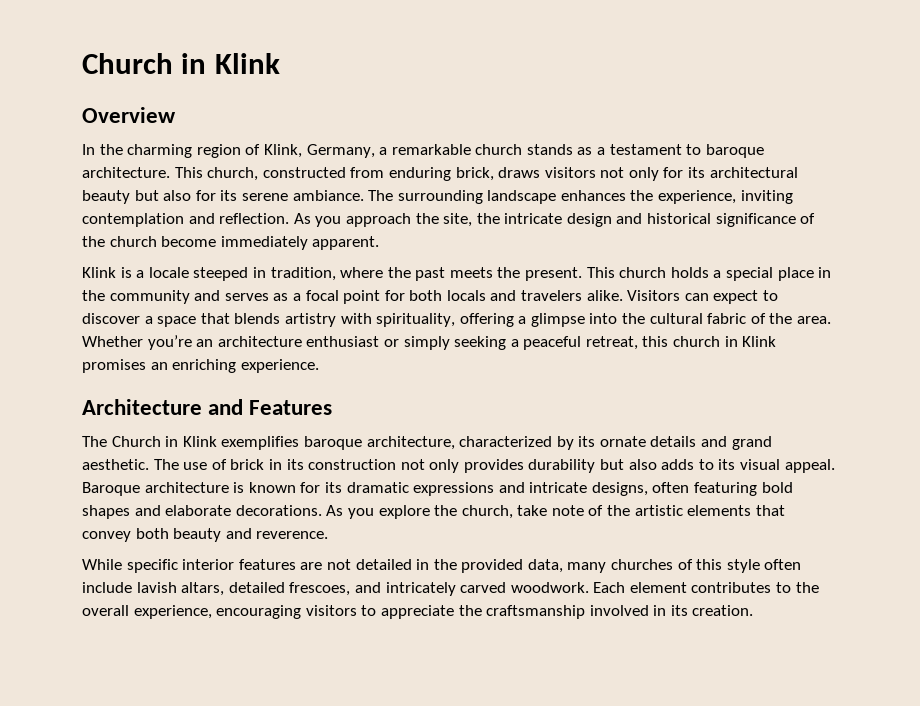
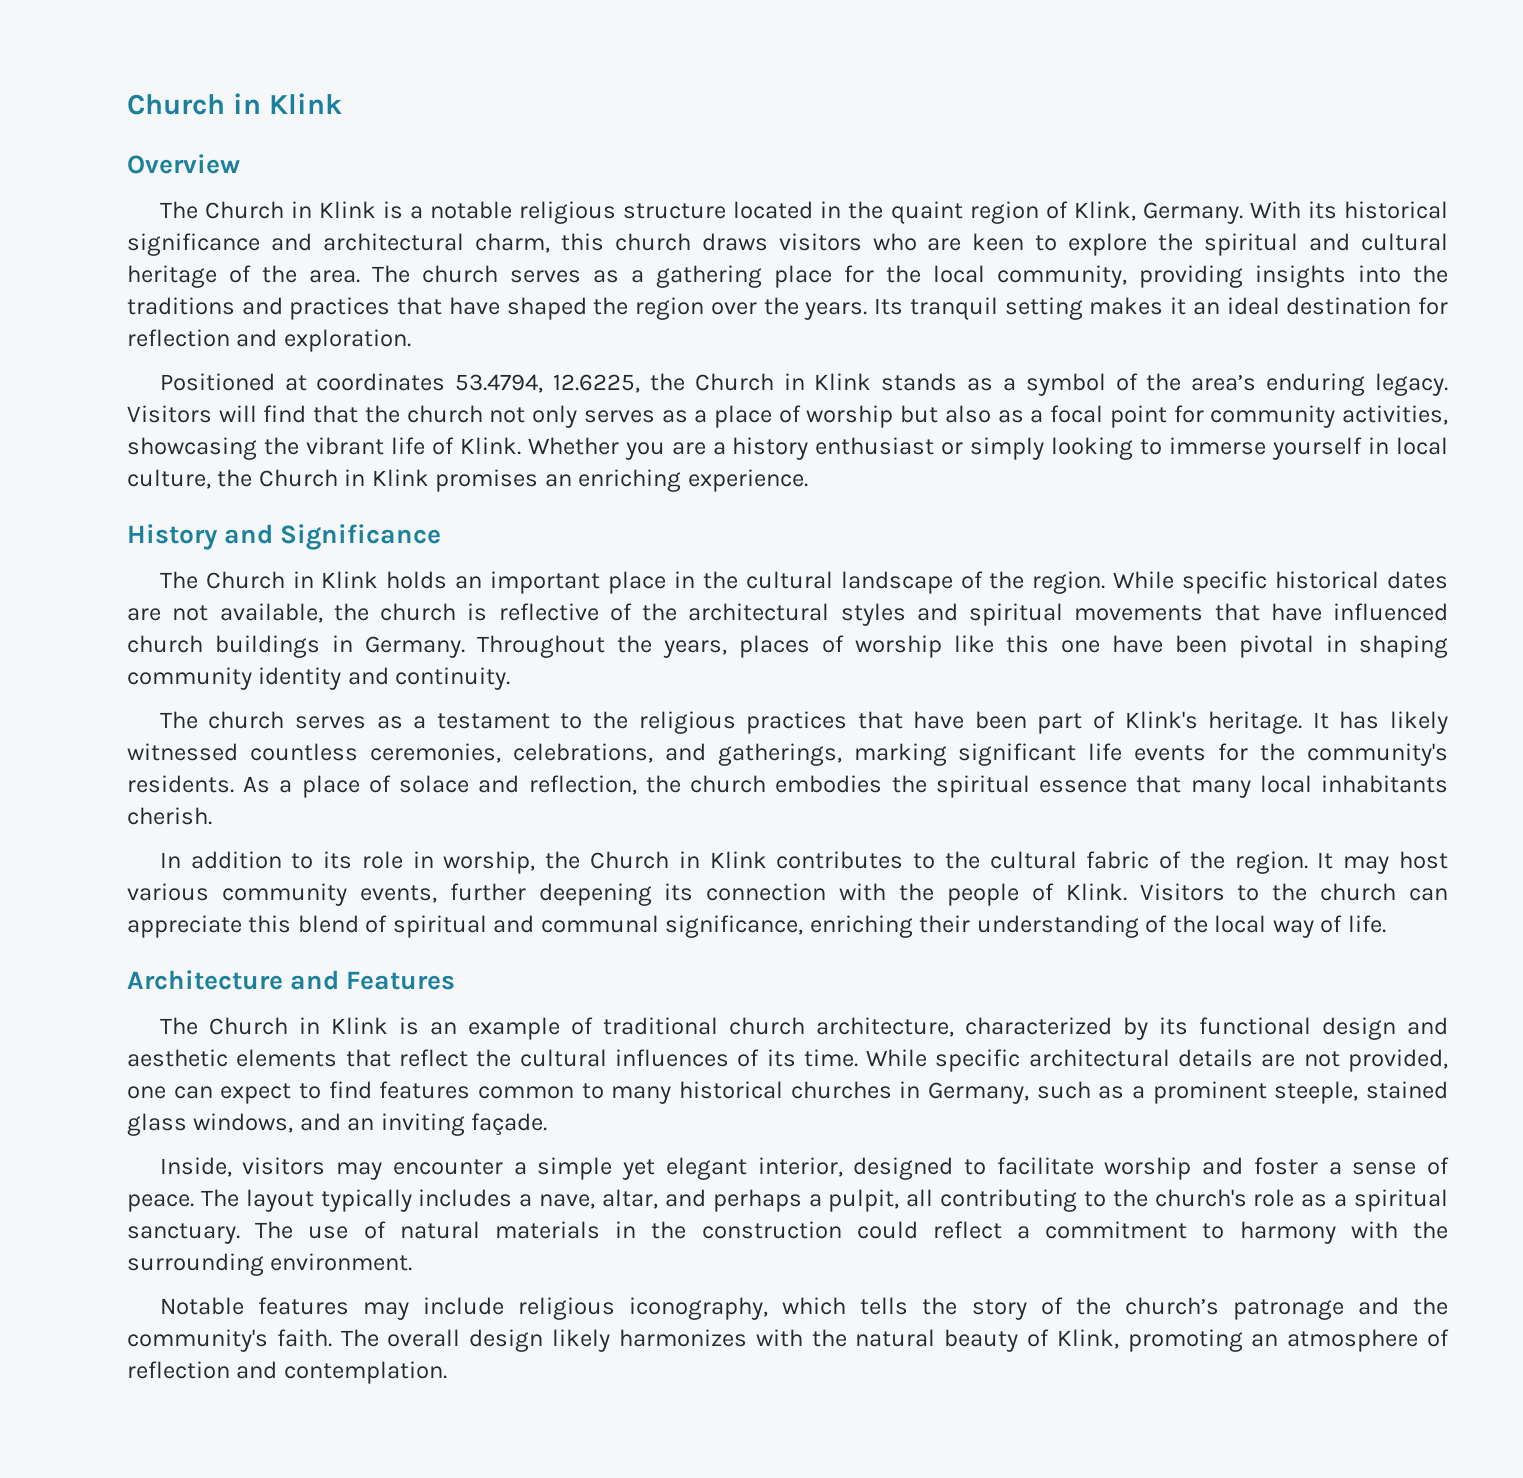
[82,144,764,158] [82,167,798,181] [82,190,793,204] [82,213,816,227] [82,236,380,250] [82,267,832,281] [82,290,269,304] In the charming region of Klink, Germany, a remarkable church stands as a testament to baroque architecture. This church, constructed from enduring brick, draws visitors not only for its architectural beauty but also for its serene ambiance. The surrounding landscape enhances the experience, inviting contemplation and reflection. As you approach the site, the intricate design and historical significance of the church become immediately apparent. // Klink is a locale steeped in tradition, where the past meets the present. This church holds a special place in the community and serves -> [159,201,1448,224] [127,233,1448,256] [127,265,1448,288] [127,297,1448,320] [127,329,411,352] [159,373,1448,396] [127,405,991,428] The Church in Klink is a notable religious structure located in the quaint region of Klink, Germany. With its historical significance and architectural charm, this church draws visitors who are keen to explore the spiritual and cultural heritage of the area. The church serves as a gathering place for the local community, providing insights into the traditions and practices that have shaped the region over the years. Its tranquil setting makes it an ideal destination for reflection and exploration. // Positioned at coordinates 53.4794, 12.6225, the Church in Klink stands as a symbol of the area’s enduring legacy. Visitors will find that the church not only serves as a place of worship but also
[409,290,779,304] [82,313,832,327] [82,335,721,350] both locals and travelers alike. Visitors can expect to discover a space that blends artistry with spirituality, offering a glimpse into the cultural fabric of the area. Whether you’re an architecture enthusiast or simply seeking a peaceful retreat, this church -> [1210,405,1449,428] [127,437,1448,460] [127,469,338,489] community activities, showcasing the vibrant life of Klink. Whether you are a history enthusiast or simply looking to immerse yourself in local culture, the Church
(319, 366) none -> [127,524,442,550] [159,571,1449,594] [127,603,1448,626] [127,635,1448,658] [127,667,511,690] [159,711,1448,734] [127,743,1448,766] [127,775,1449,798] [127,807,212,825] [159,851,1448,874] [127,883,1448,906] [127,915,1386,938] // History and Significance // The Church in Klink holds an important place in the cultural landscape of the region. While specific historical dates are not available, the church is reflective of the architectural styles and spiritual movements that have influenced church buildings in Germany. Throughout the years, places of worship like this one have been pivotal in shaping community identity and continuity. // The church serves as a testament to the religious practices that have been part of Klink's heritage. It has likely witnessed countless ceremonies, celebrations, and gatherings, marking significant life events for the community's residents. As a place of solace and reflection, the church embodies the spiritual essence that many local inhabitants cherish. // In addition to its role in worship, the Church in Klink contributes to the cultural fabric of the region. It may host various community events, further deepening its connection with the people of Klink. Visitors to the church can appreciate this blend of spiritual and communal significance, enriching their understanding of the local way of life.
[221,436,772,450] [82,459,835,473] [82,482,793,496] [82,505,785,519] [82,528,329,542] [82,559,802,573] [82,582,819,596] [82,605,754,619] exemplifies baroque architecture, characterized by its ornate details and grand aesthetic. The use of brick in its construction not only provides durability but also adds to its visual appeal. Baroque architecture is known for its dramatic expressions and intricate designs, often featuring bold shapes and elaborate decorations. As you explore the church, take note of the artistic elements that convey both beauty and reverence. // While specific interior features are not detailed in the provided data, many churches of this style often include lavish altars, detailed frescoes, and intricately carved woodwork. Each element contributes to the overall experience, encouraging visitors to appreciate the craftsmanship involved in its creation. -> [398,1017,1448,1040] [127,1049,1448,1072] [127,1081,1448,1104] [127,1113,548,1136] [159,1157,1449,1180] [127,1189,1448,1212] [127,1221,1448,1244] [127,1253,413,1276] [159,1297,1449,1320] [127,1329,1449,1352] [127,1361,447,1384] is an example of traditional church architecture, characterized by its functional design and aesthetic elements that reflect the cultural influences of its time. While specific architectural details are not provided, one can expect to find features common to many historical churches in Germany, such as a prominent steeple, stained glass windows, and an inviting façade. // Inside, visitors may encounter a simple yet elegant interior, designed to facilitate worship and foster a sense of peace. The layout typically includes a nave, altar, and perhaps a pulpit, all contributing to the church's role as a spiritual sanctuary. The use of natural materials in the construction could reflect a commitment to harmony with the surrounding environment. // Notable features may include religious iconography, which tells the story of the church’s patronage and the community's faith. The overall design likely harmonizes with the natural beauty of Klink, promoting an atmosphere of reflection and contemplation.

